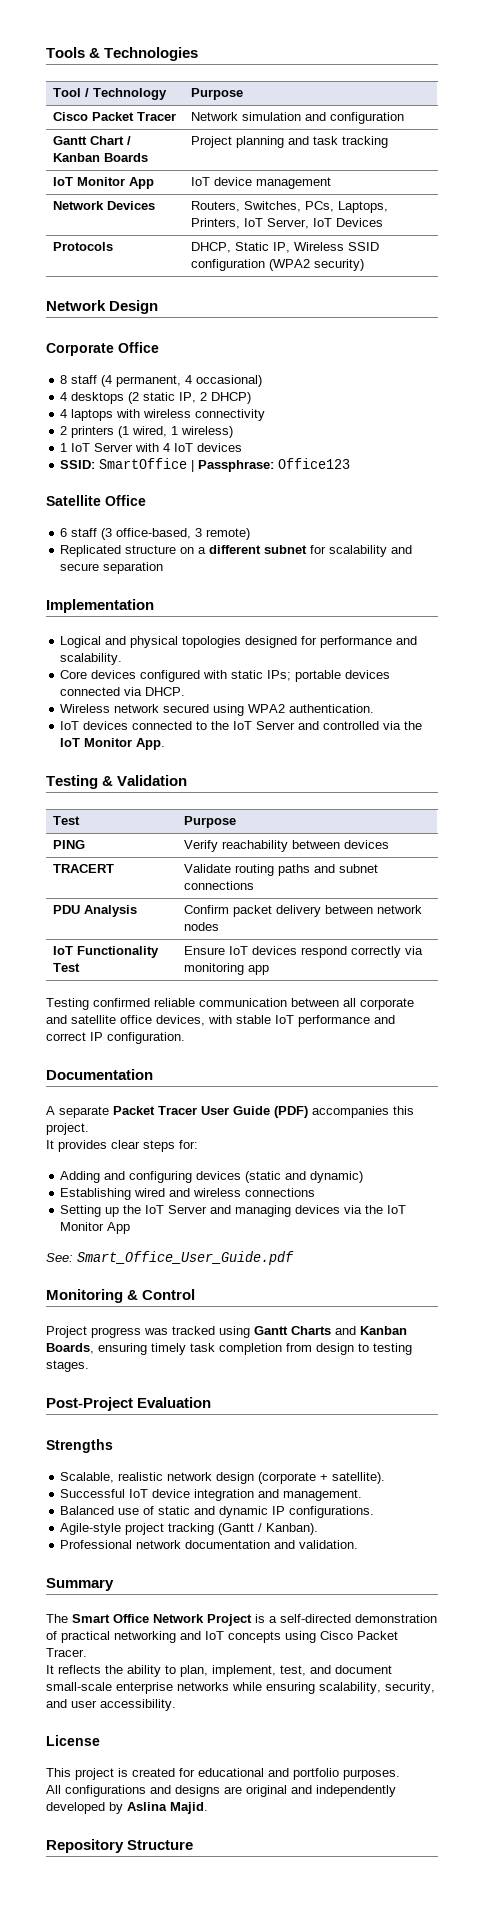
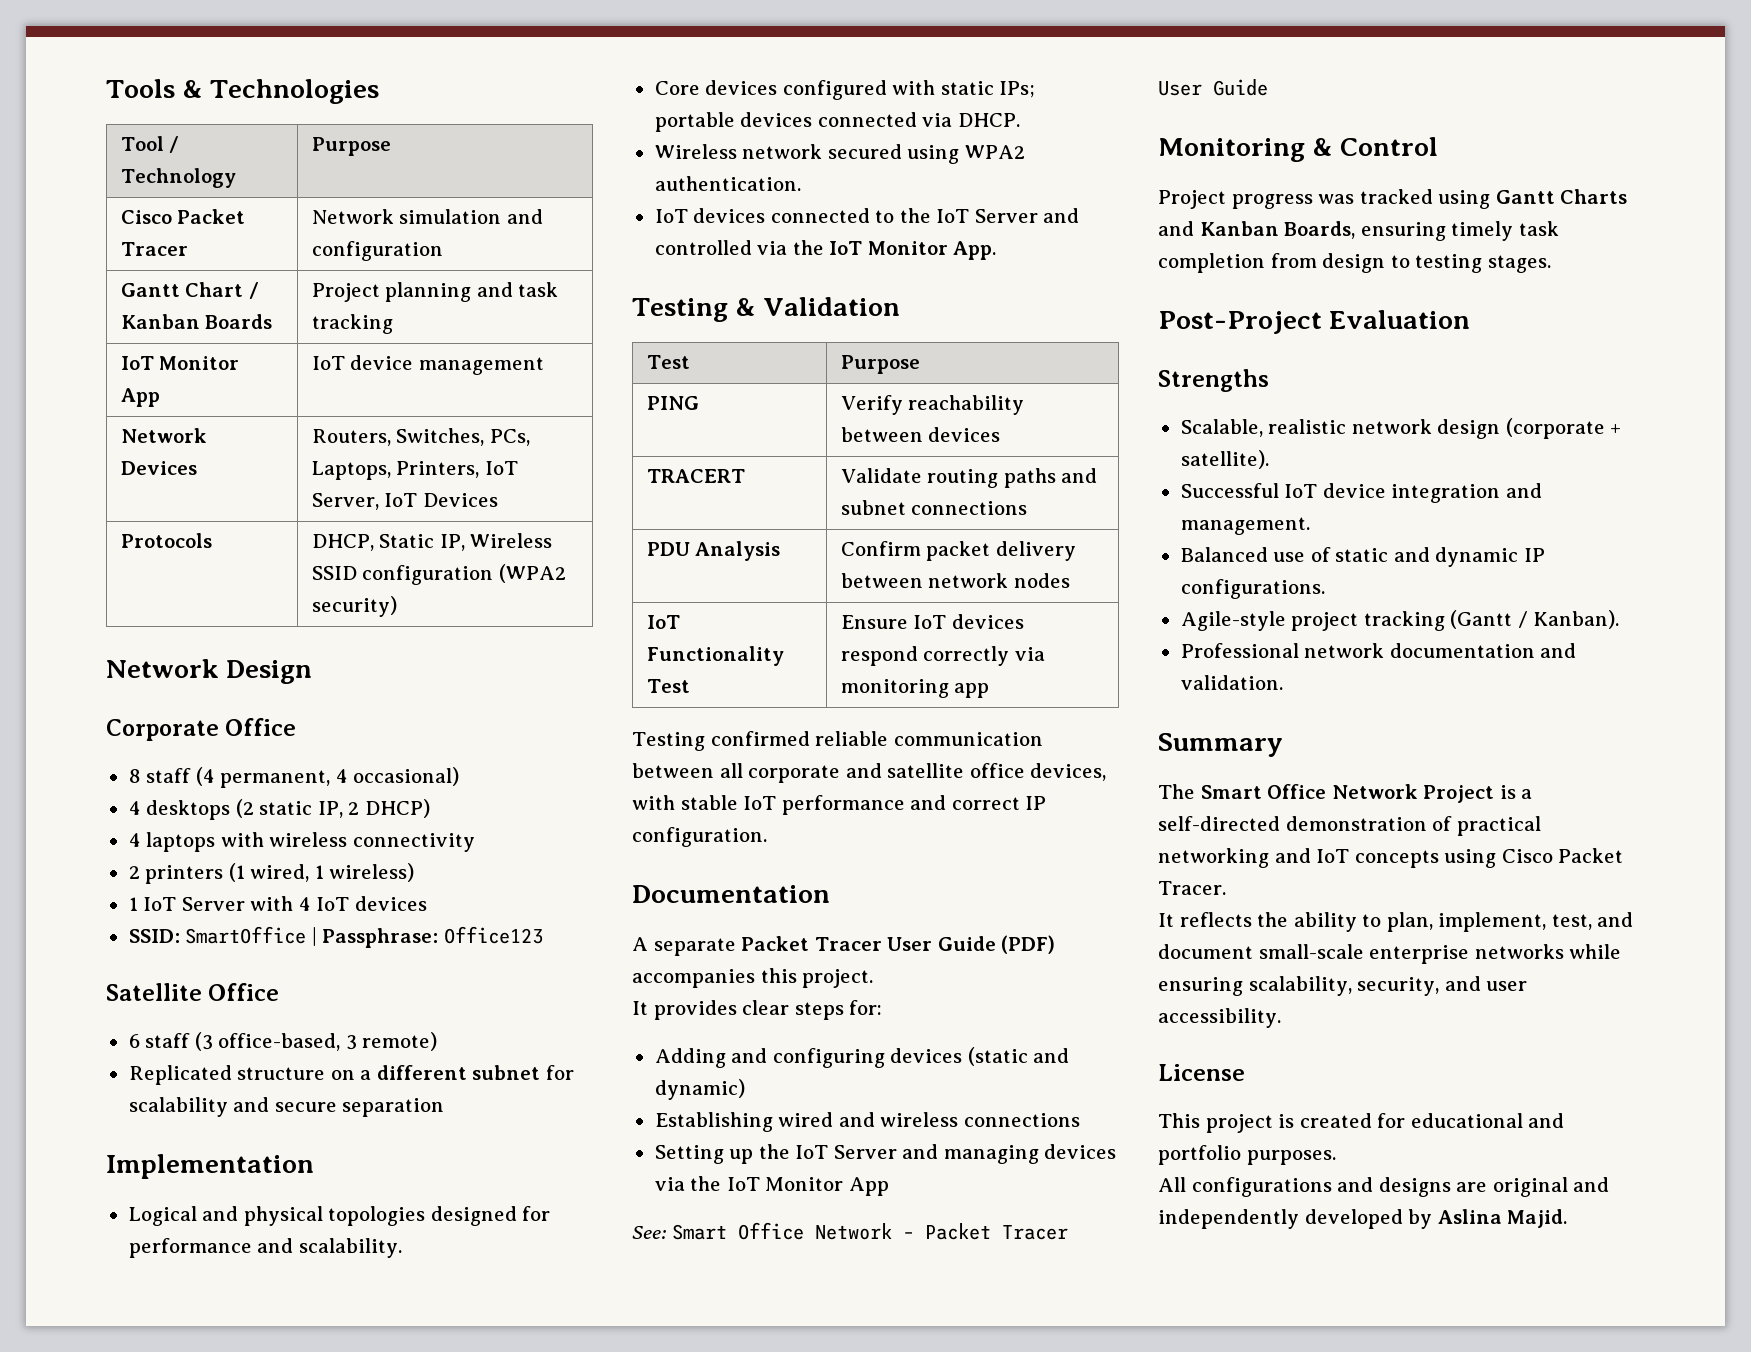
[77,1251,294,1265] Smart_Office_User_Guide.pdf -> [671,1222,1068,1240] [1158,79,1268,96] Smart Office Network – Packet Tracer User Guide
[46,1839,194,1853] // Repository Structure -> (1568, 1218) none

